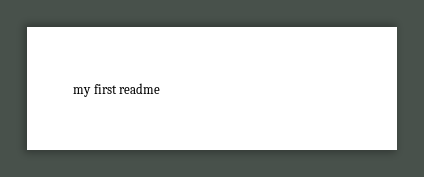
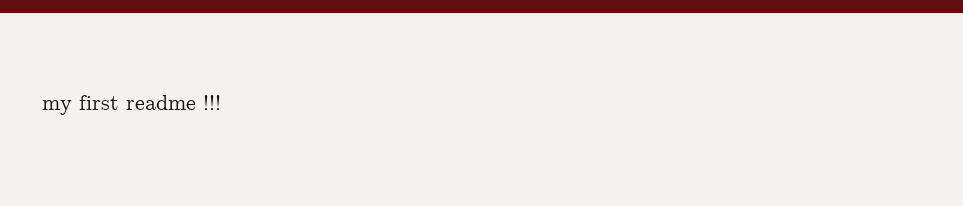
(161, 88) none -> [203,95,221,110] !!!

